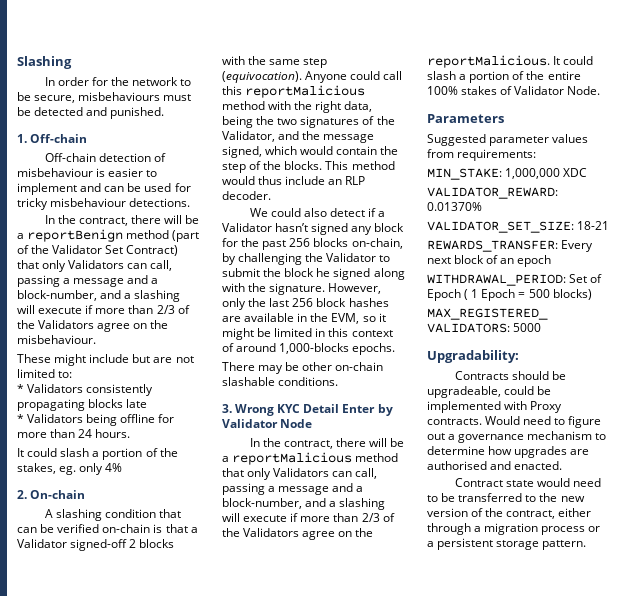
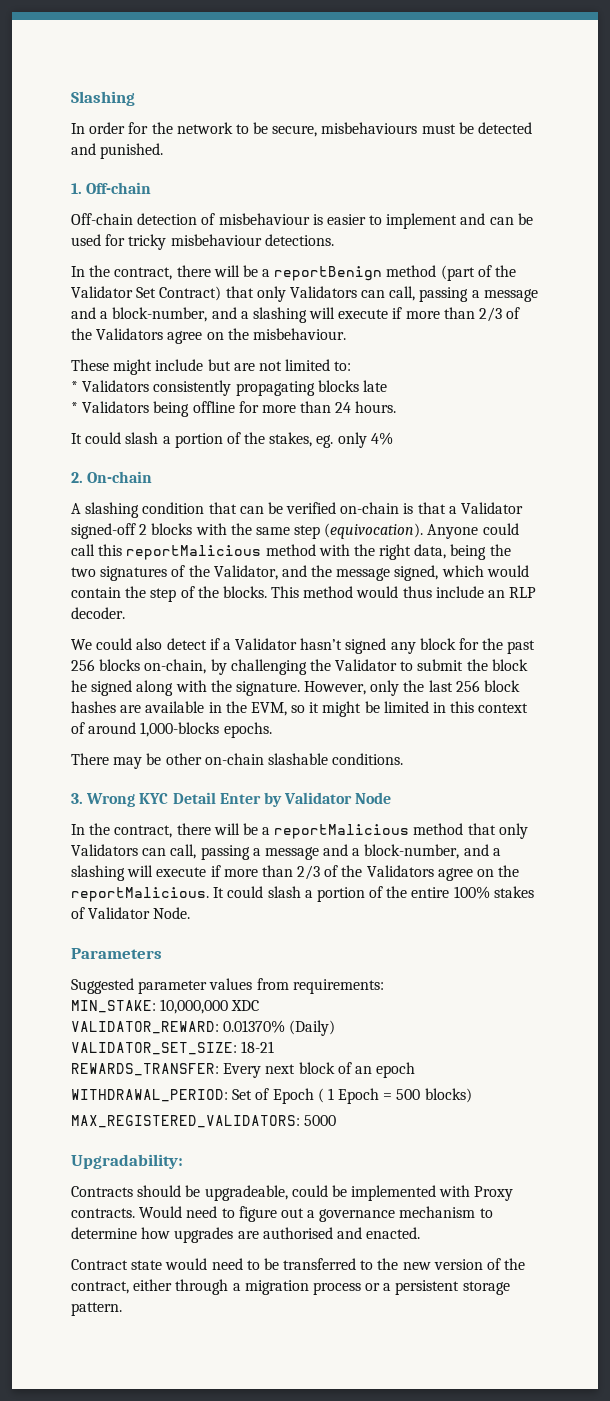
[505,168,561,179] 1,000,000 -> [160,999,229,1014] 10,000,000
(482, 206) none -> [289,1020,336,1036] (Daily)

